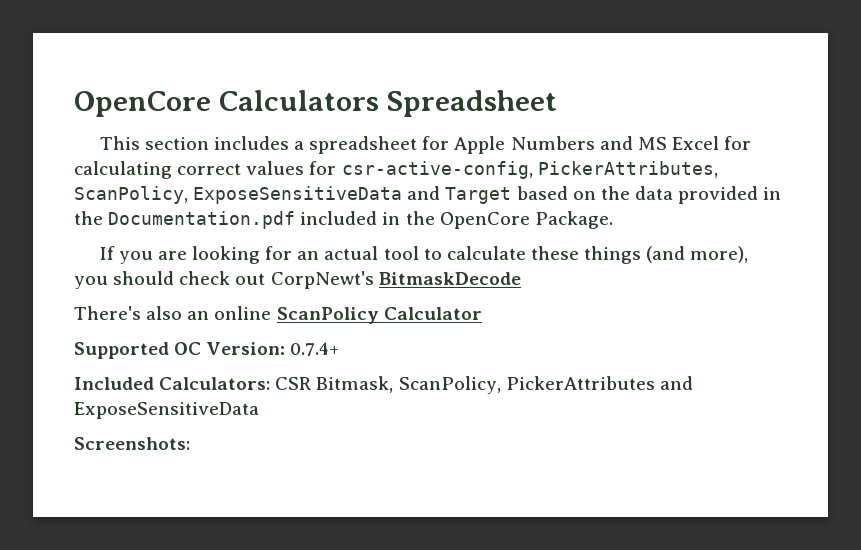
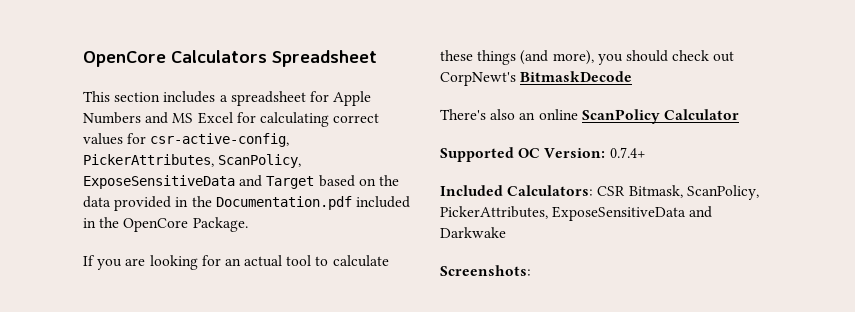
[505,376,693,390] [74,402,259,419] PickerAttributes and ExposeSensitiveData -> [440,206,713,221] [440,227,506,238] PickerAttributes, ExposeSensitiveData and Darkwake

